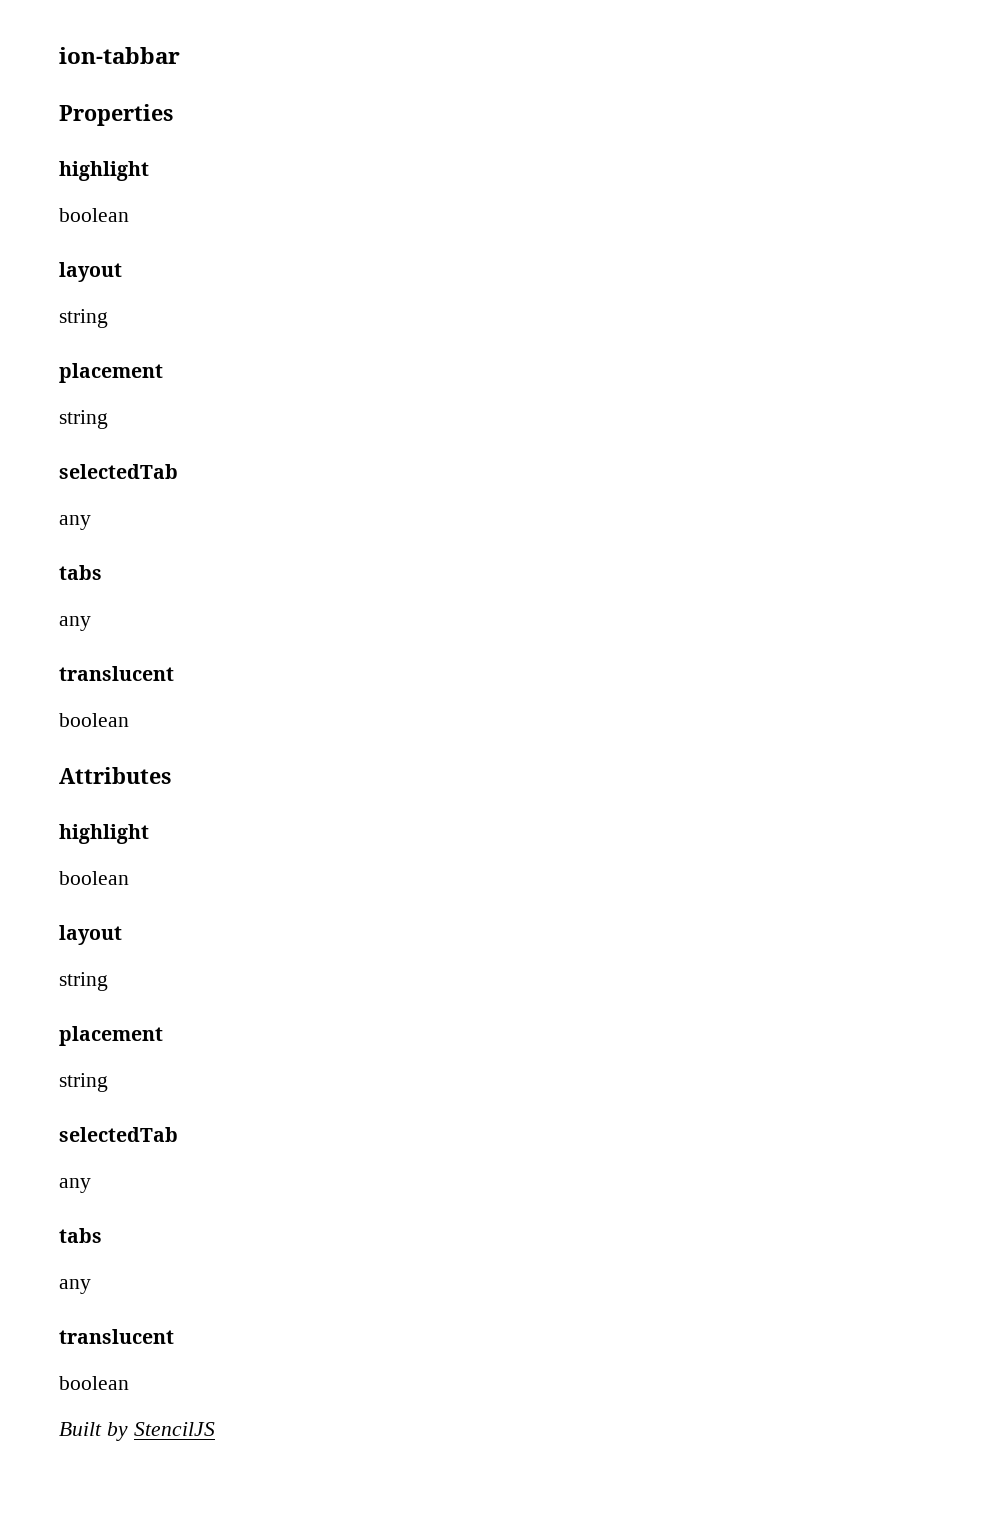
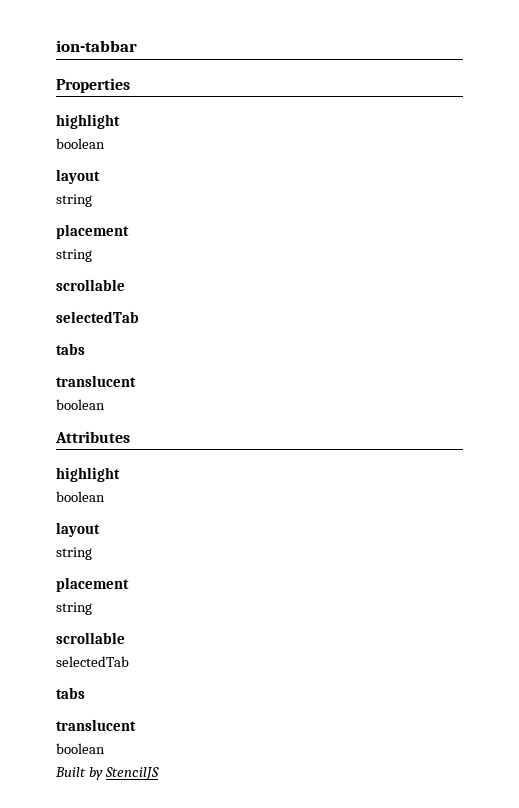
[59,464,178,479] [59,515,91,530] [59,565,102,580] [59,616,91,631] // selectedTab // any // tabs // any -> [56,279,125,291] [56,311,139,323] [56,343,85,355] // scrollable // selectedTab // tabs
[59,1127,178,1142] [59,1178,91,1193] [59,1228,102,1243] [59,1279,91,1294] // selectedTab // any // tabs // any -> [56,632,125,644] [56,656,129,667] [56,687,85,699] // scrollable // selectedTab // tabs

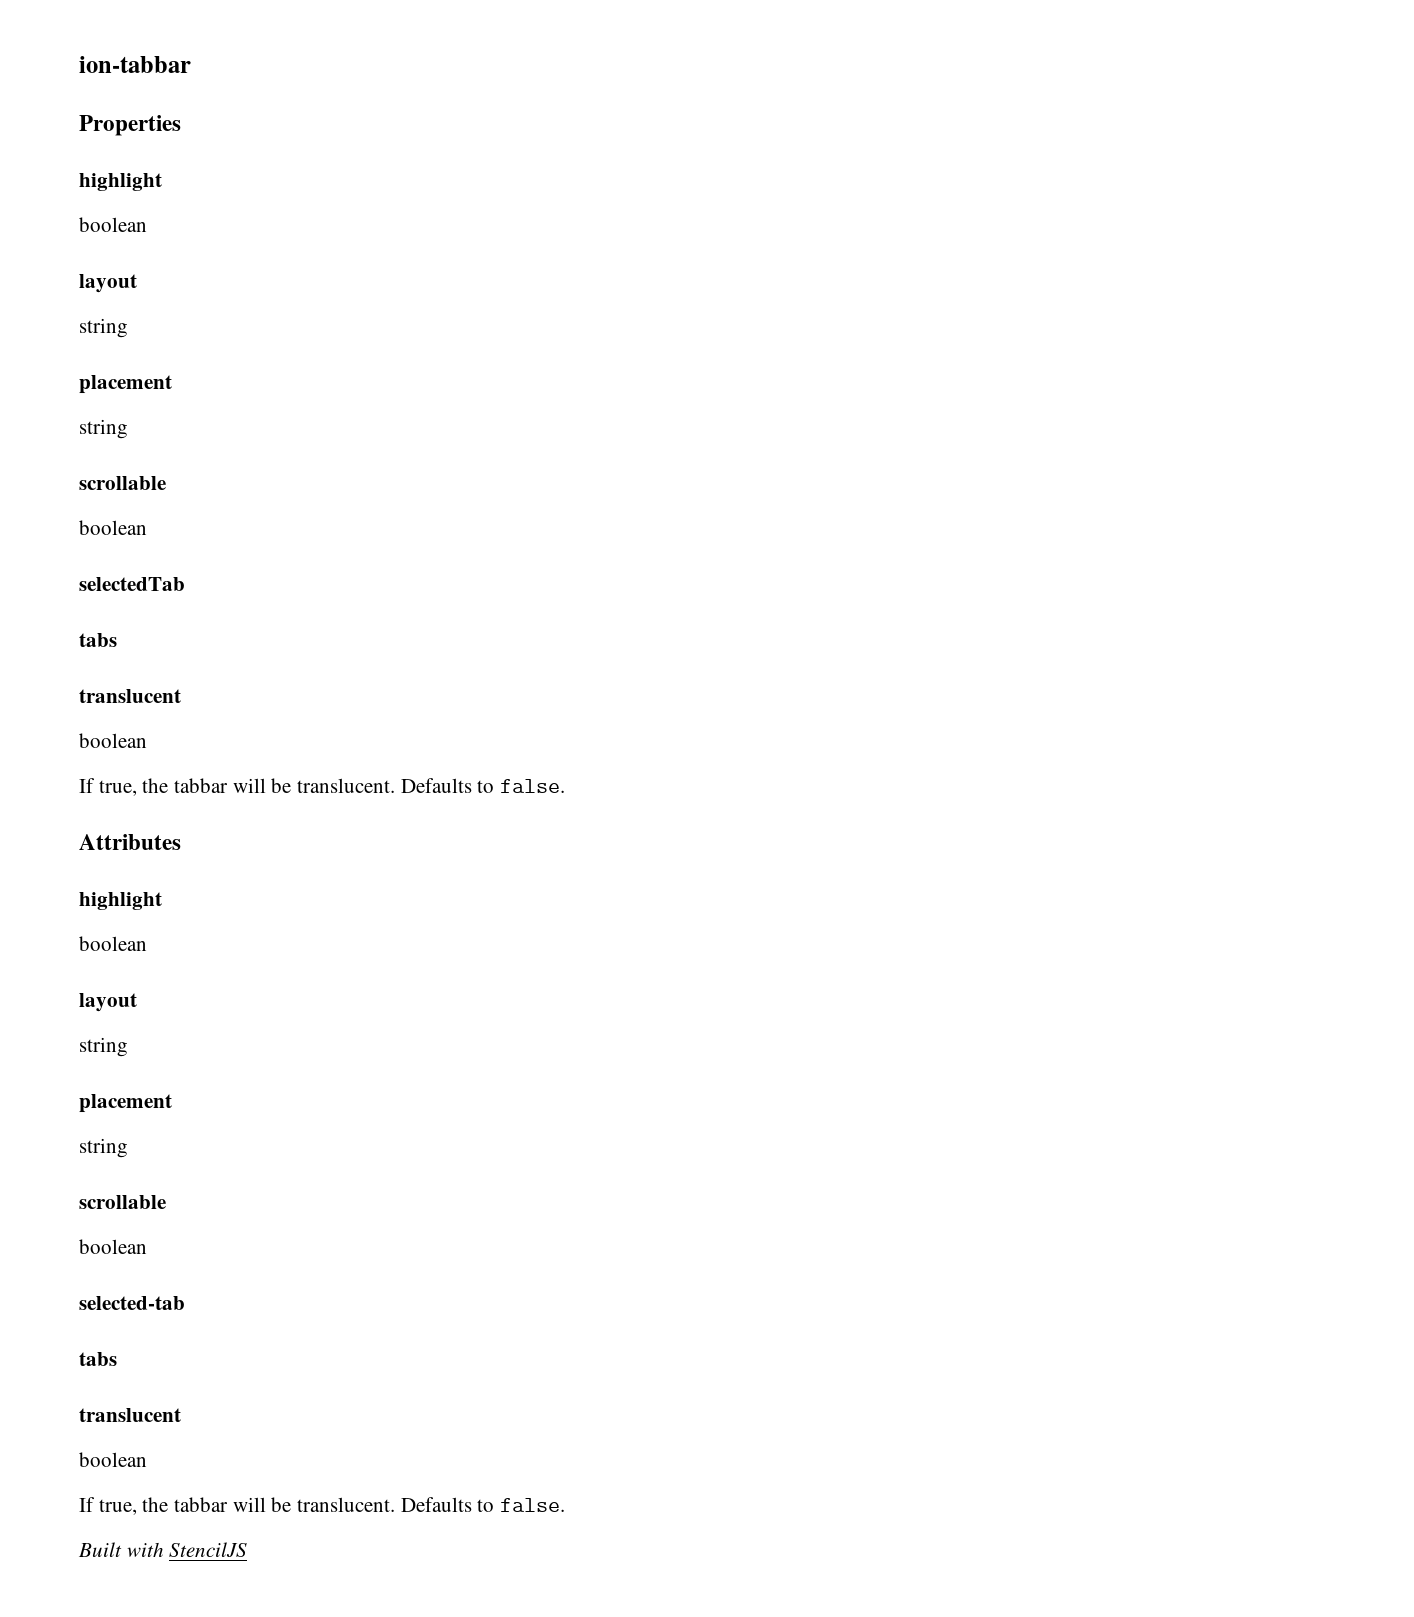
[56,311,139,323] [56,343,85,355] [56,375,136,387] [56,399,105,410] // selectedTab // tabs // translucent // boolean -> [79,520,147,535] [79,577,185,591] [79,633,117,647] [79,689,181,703] [79,733,147,748] [79,778,566,796] // boolean // selectedTab // tabs // translucent // boolean // If true, the tabbar will be translucent. Defaults to false.
[56,656,129,667] [56,687,85,699] [56,719,136,731] [56,743,105,754] selectedTab // tabs // translucent // boolean -> [79,1239,147,1254] [79,1296,185,1310] [79,1352,117,1366] [79,1408,181,1422] [79,1452,147,1467] [79,1497,566,1515] boolean // selected-tab // tabs // translucent // boolean // If true, the tabbar will be translucent. Defaults to false.
[88,767,103,780] by -> [126,1542,164,1557] with

